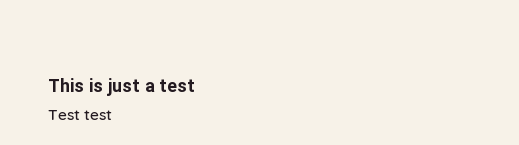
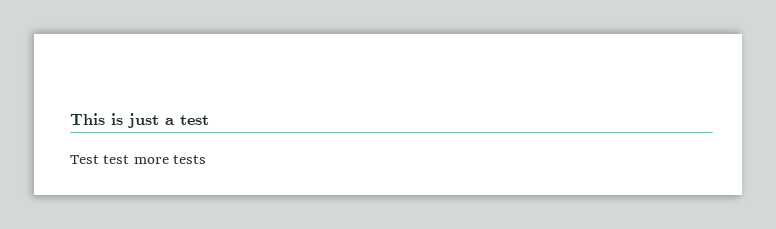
(113, 115) none -> [133,155,207,164] more tests

